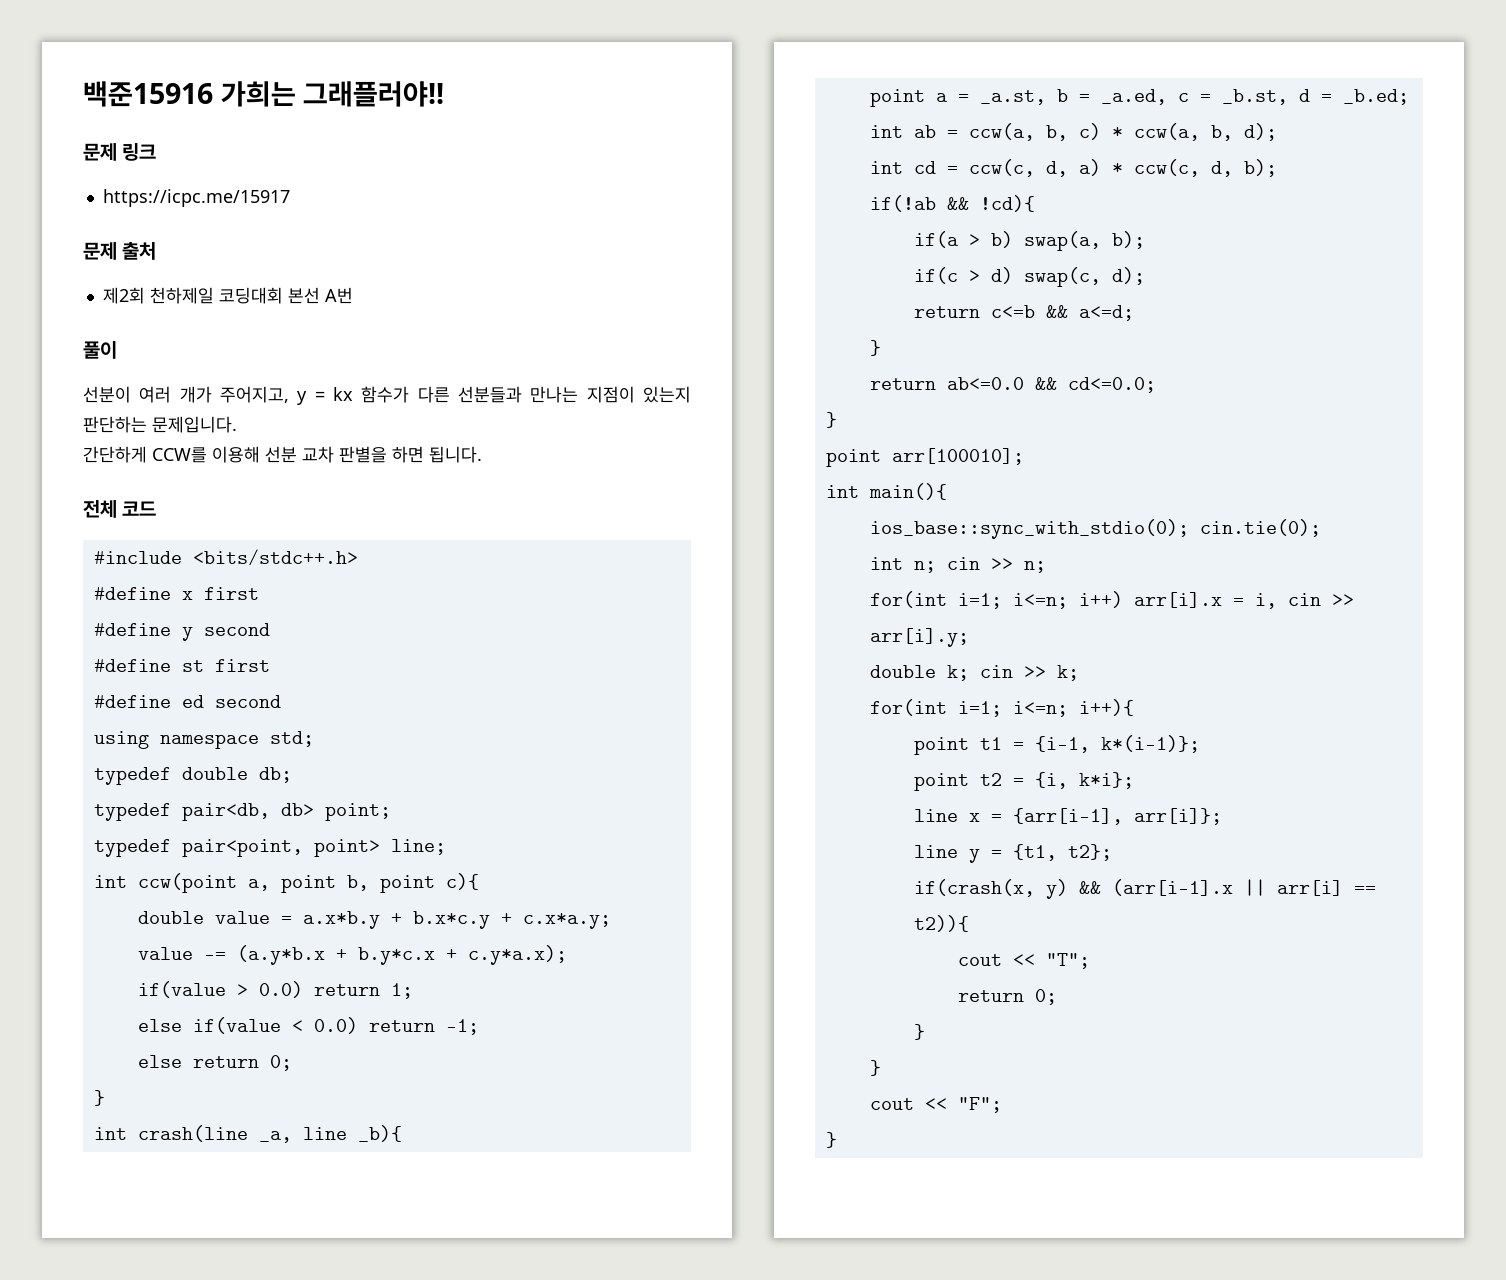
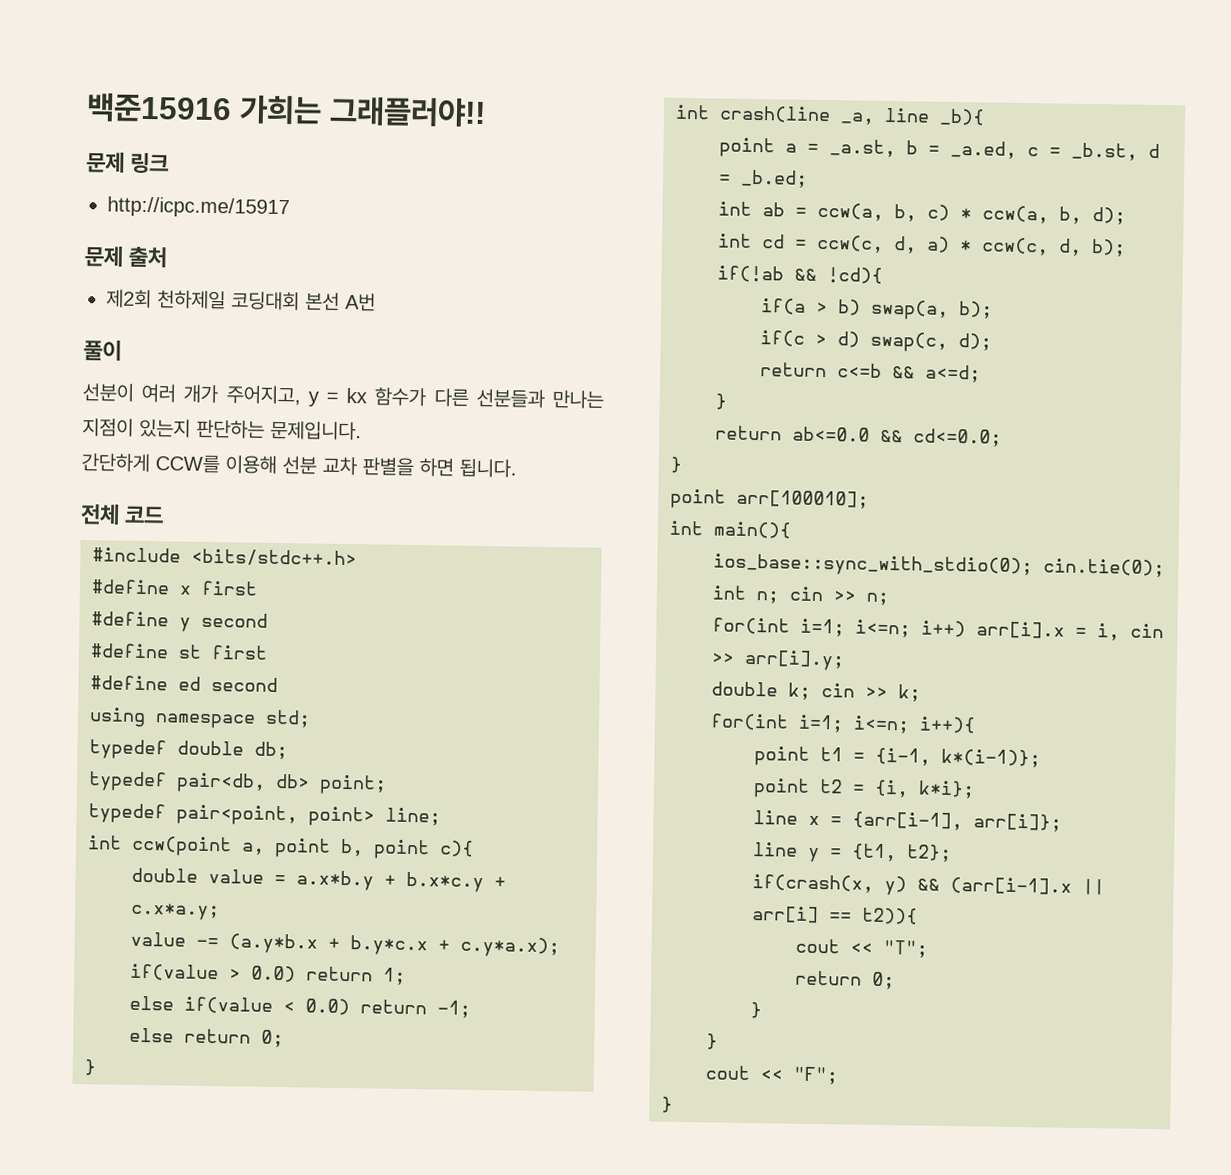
[102,189,290,207] https://icpc.me/15917 -> [107,196,290,219] http://icpc.me/15917

